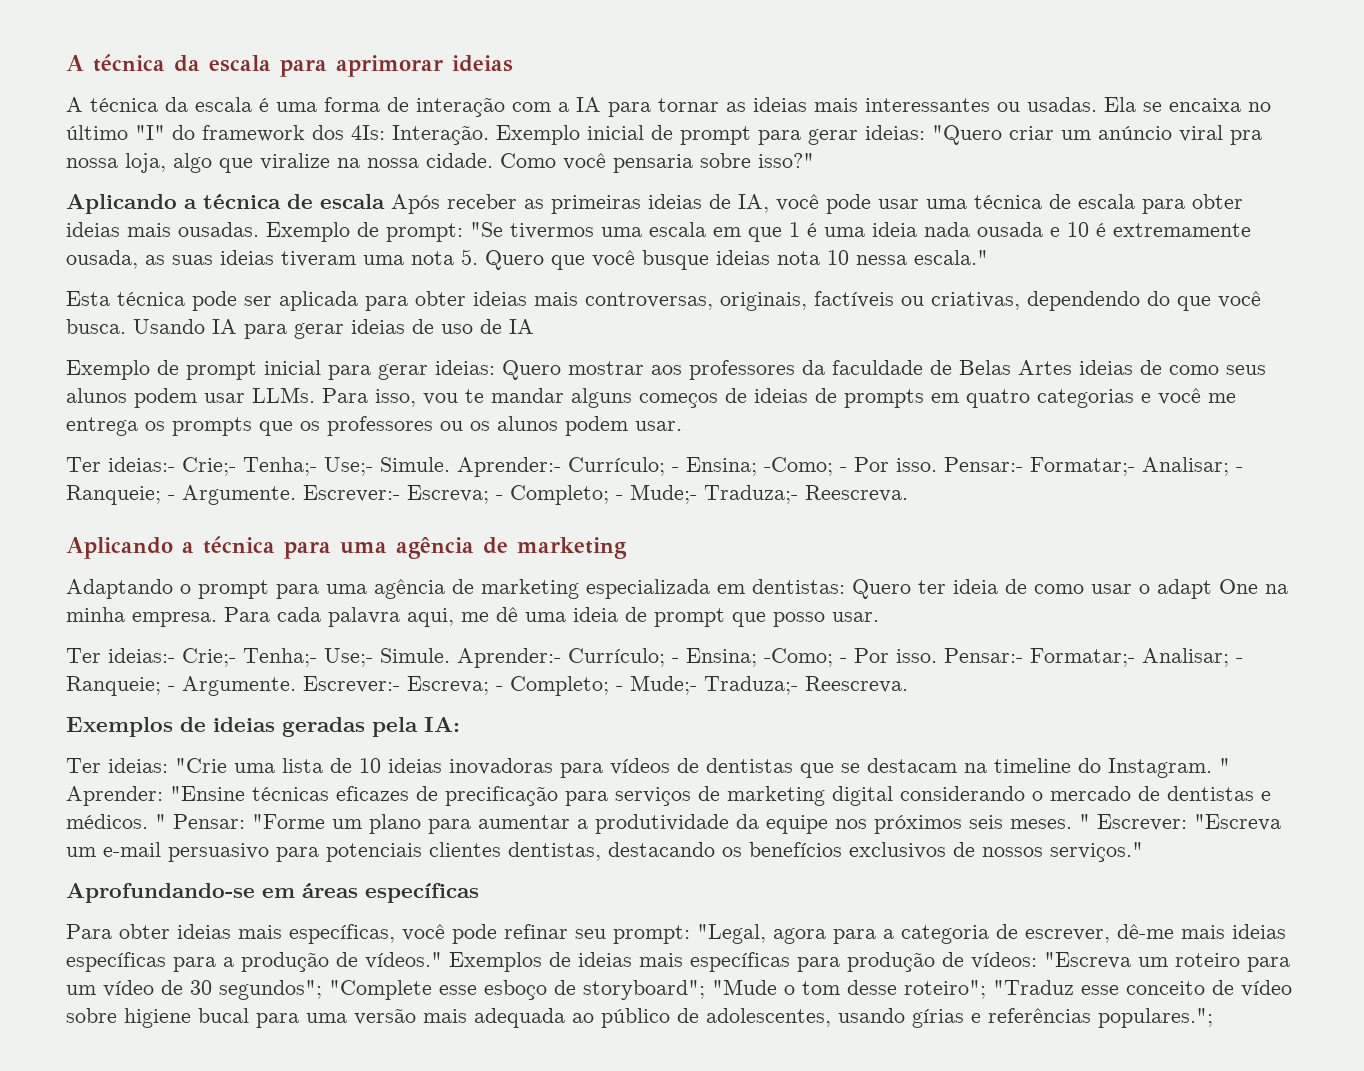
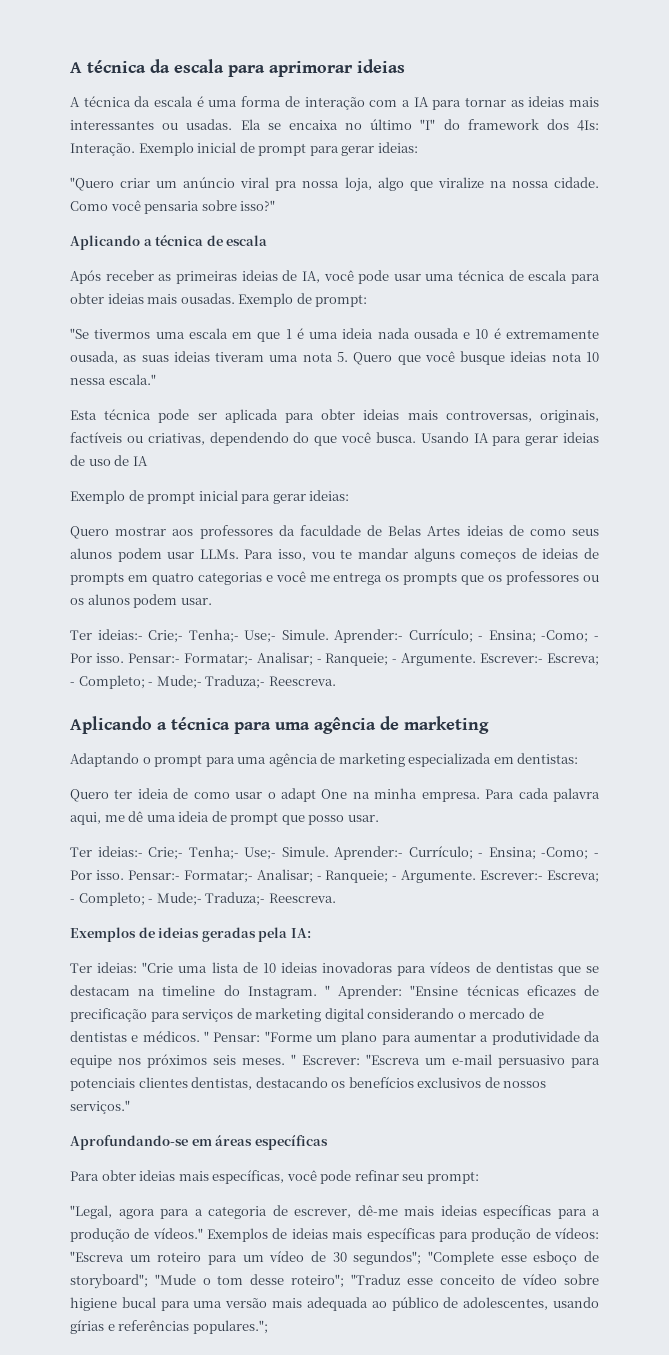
(925, 132) none -> (418, 147) //
(385, 201) none -> (268, 240) //
(463, 232) none -> (368, 300) //
(495, 367) none -> (350, 495) //
(845, 586) none -> (579, 758) //
(690, 934) none -> (479, 1177) //

